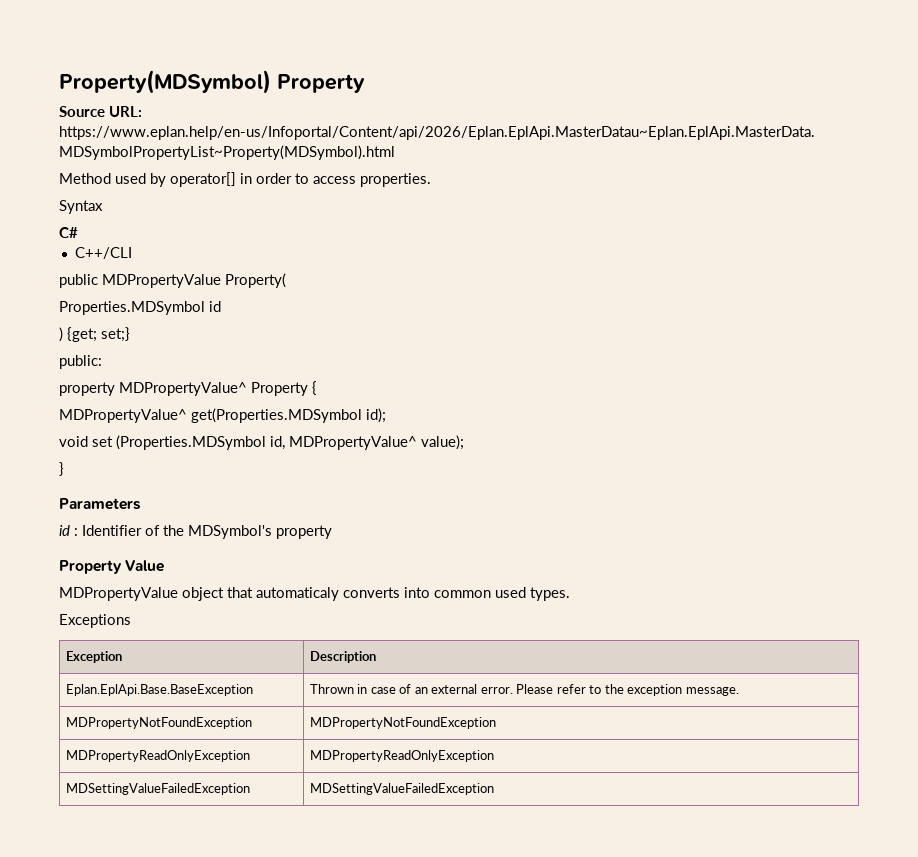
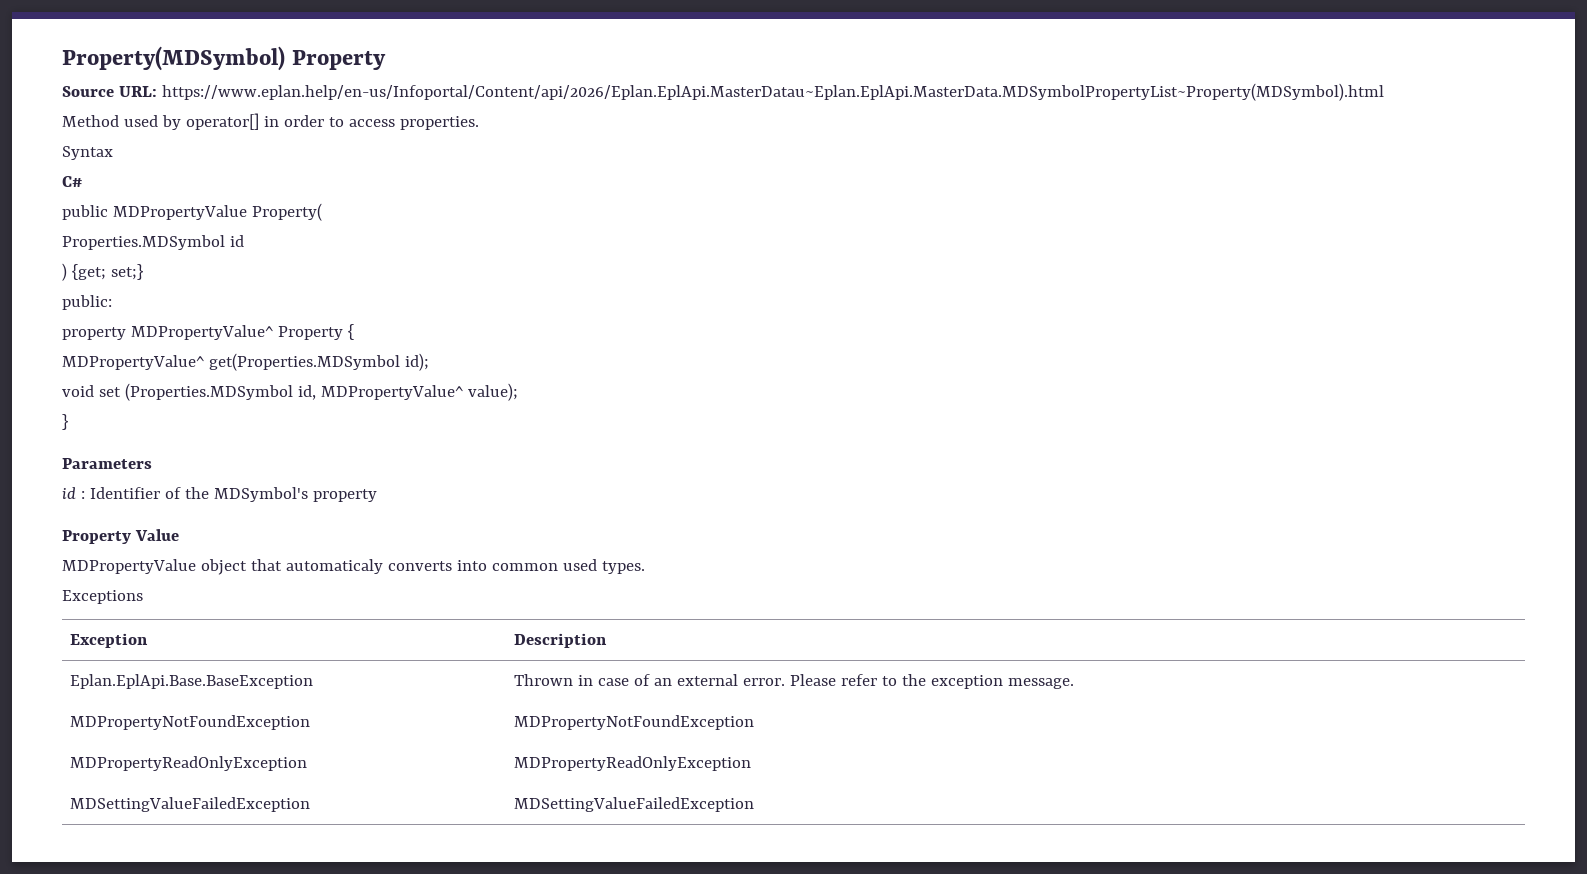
[74,247,132,259] // C++/CLI -> (82, 181) none

